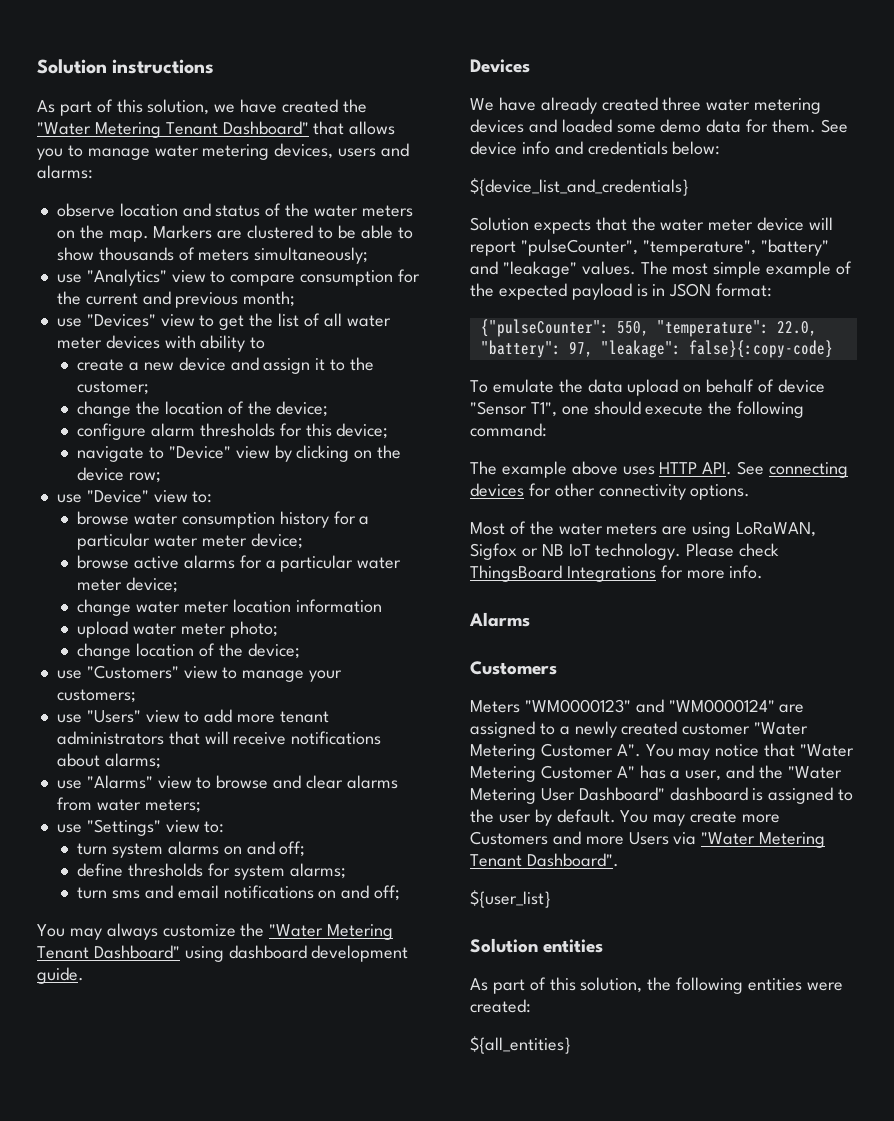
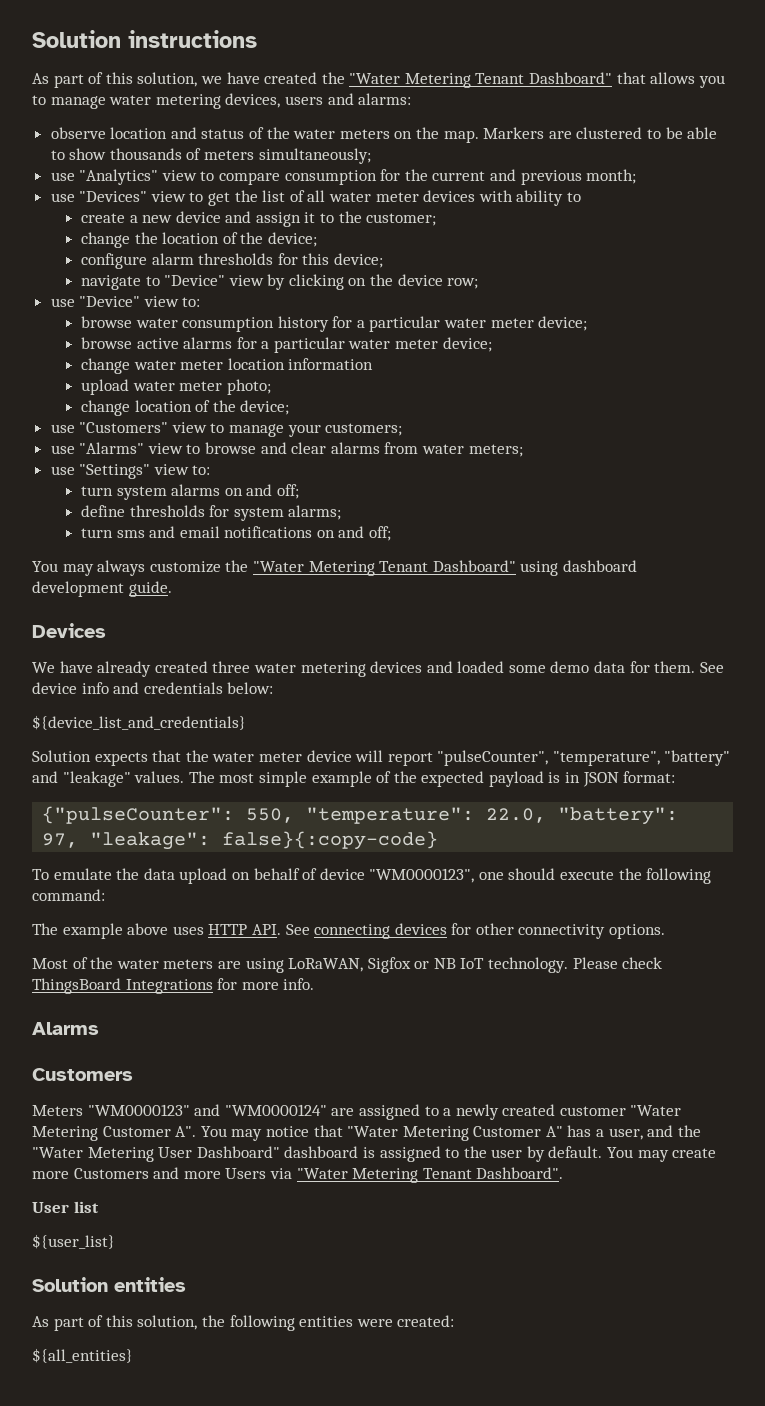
[56,709,329,723] [56,731,382,745] [56,753,161,769] // use "Users" view to add more tenant administrators that will receive notifications about alarms; -> (403, 429) none
[470,401,557,417] "Sensor T1", -> [369,868,475,883] "WM0000123",
(619, 860) none -> [32,1201,99,1213] // User list

